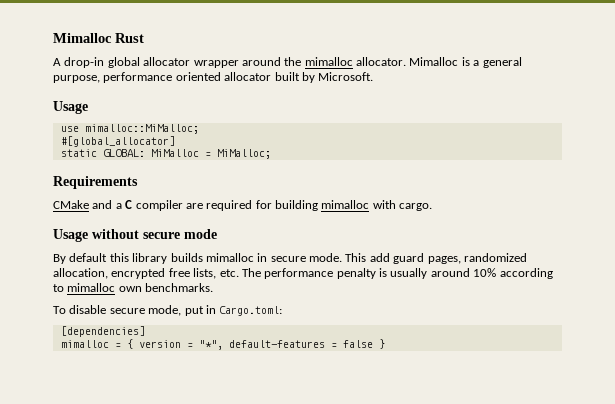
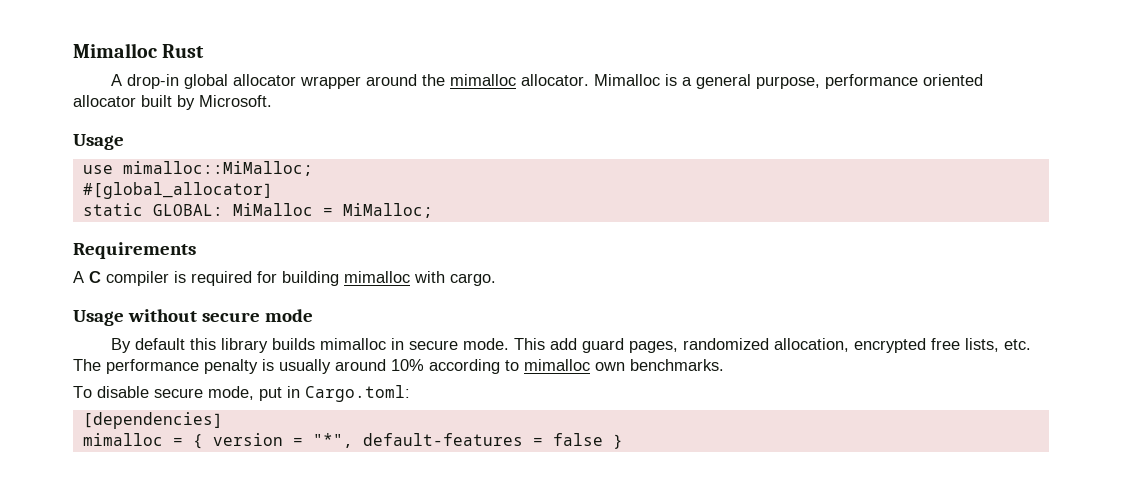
[53,200,122,209] CMake and a -> [73,271,84,283] A
[185,203,203,209] are -> [174,271,186,283] is

